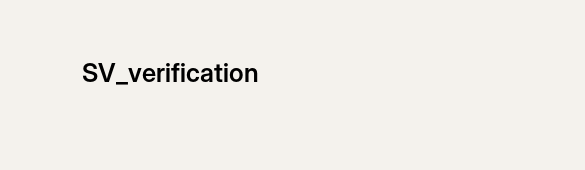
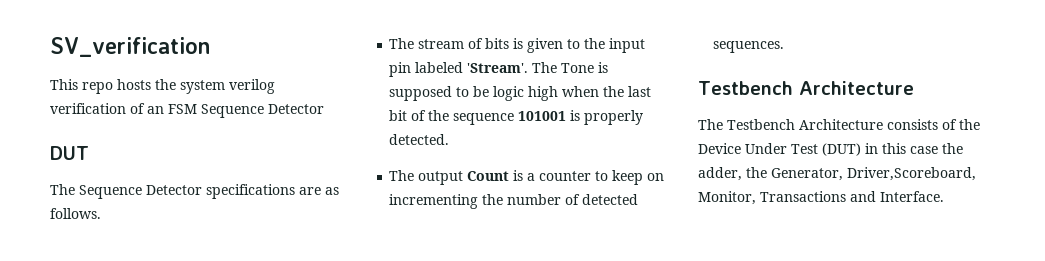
(259, 74) none -> [50,79,275,94] [50,103,324,118] [50,146,89,160] [50,184,339,199] [50,208,101,219] [389,38,646,53] [389,62,609,77] [389,86,652,101] [389,110,644,125] [389,134,450,145] [389,170,665,185] [389,194,639,209] [713,41,785,53] [698,81,914,95] [698,119,980,130] [698,143,963,156] [698,167,976,181] [698,191,944,205] // This repo hosts the system verilog verification of an FSM Sequence Detector // DUT // The Sequence Detector specifications are as follows. // The stream of bits is given to the input pin labeled 'Stream'. The Tone is supposed to be logic high when the last bit of the sequence 101001 is properly detected. // The output Count is a counter to keep on incrementing the number of detected sequences. // Testbench Architecture // The Testbench Architecture consists of the Device Under Test (DUT) in this case the adder, the Generator, Driver,Scoreboard, Monitor, Transactions and Interface.

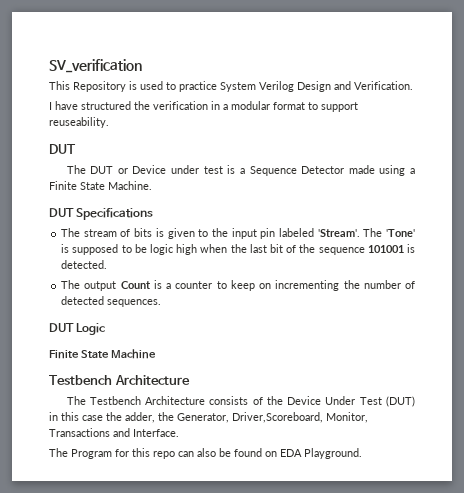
[82,79,275,94] [50,103,324,118] [50,146,89,160] [50,184,339,199] [50,208,101,219] repo hosts the system verilog verification of an FSM Sequence Detector // DUT // The Sequence Detector specifications are as follows. -> [73,81,413,92] [49,101,358,112] [49,117,109,128] [49,144,76,154] [66,165,415,176] [49,181,152,190] [49,208,154,220] Repository is used to practice System Verilog Design and Verification. // I have structured the verification in a modular format to support reuseability. // DUT // The DUT or Device under test is a Sequence Detector made using a Finite State Machine. // DUT Specifications
[561,63,595,73] Tone -> [385,229,415,237] 'Tone'
[584,110,644,125] properly -> (415, 248) none
(785, 47) none -> [49,323,106,335] [49,349,156,359] // DUT Logic // Finite State Machine
(944, 196) none -> [49,448,362,459] // The Program for this repo can also be found on EDA Playground.

